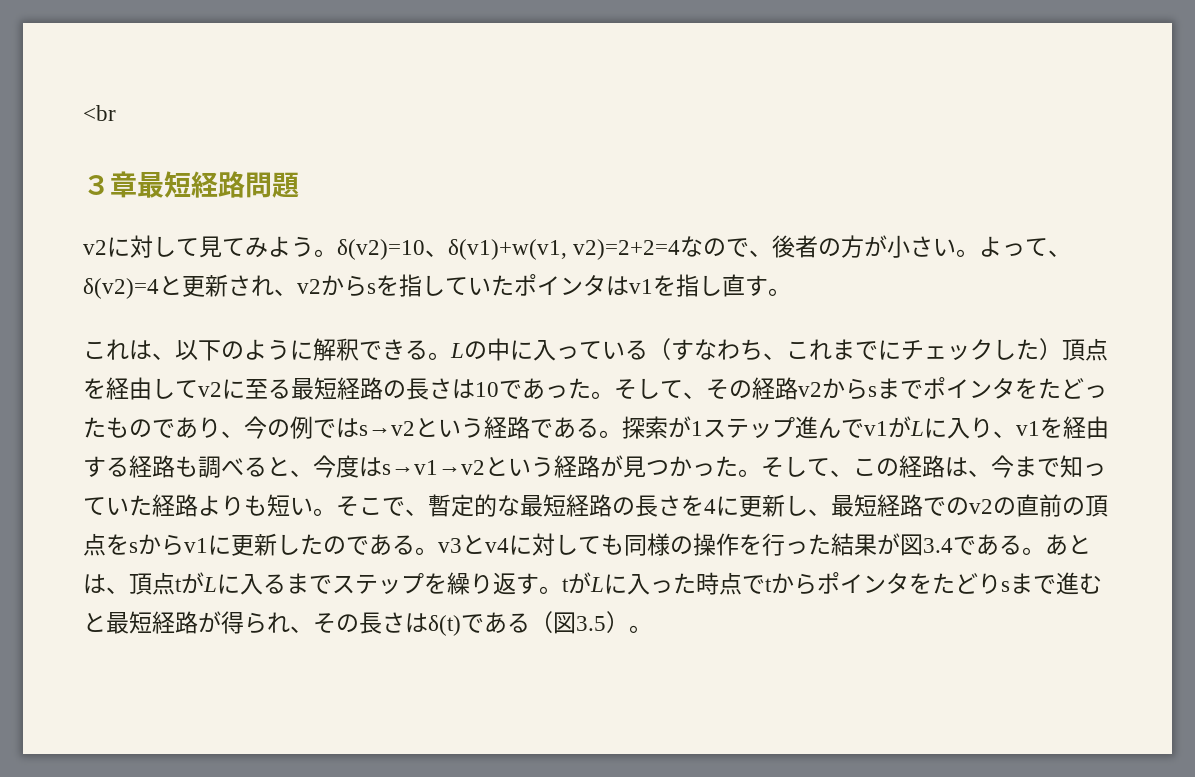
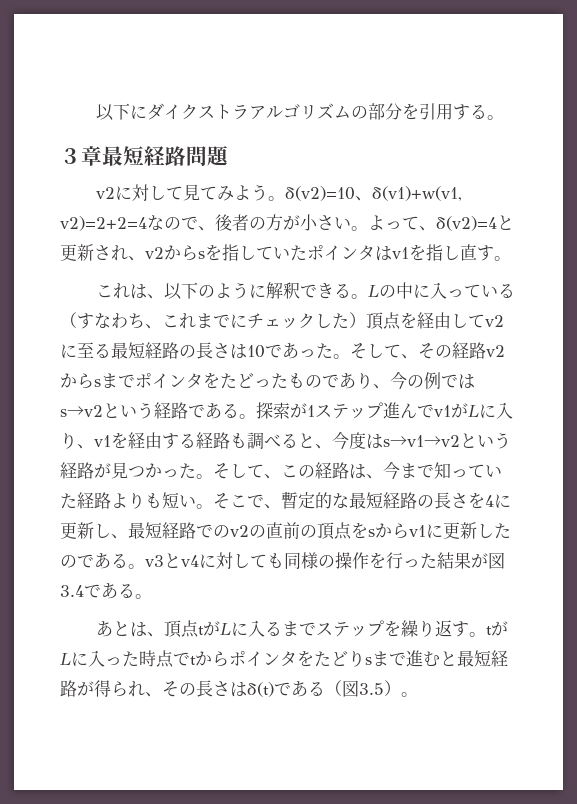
[83,105,116,121] <br -> [95,103,504,121] 以下にダイクストラアルゴリズムの部分を引用する。
(1045, 551) none -> (152, 596) //

